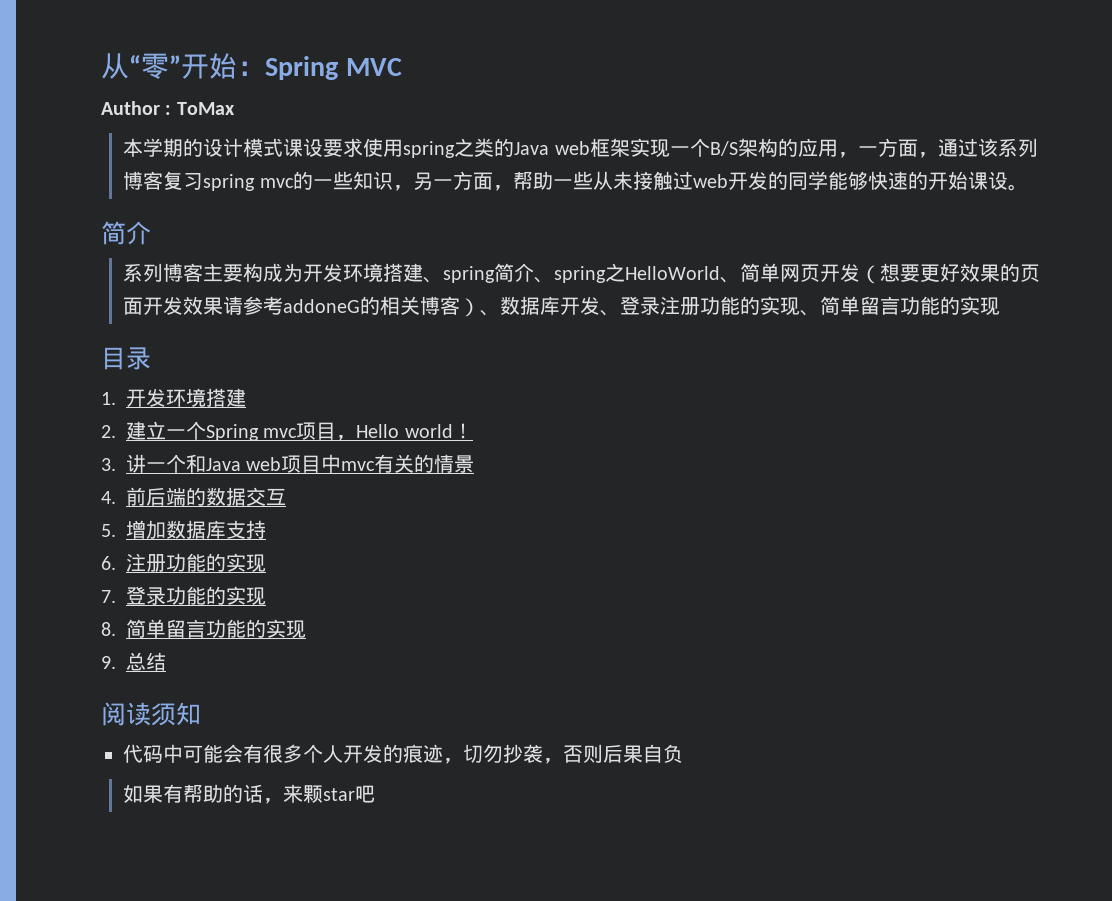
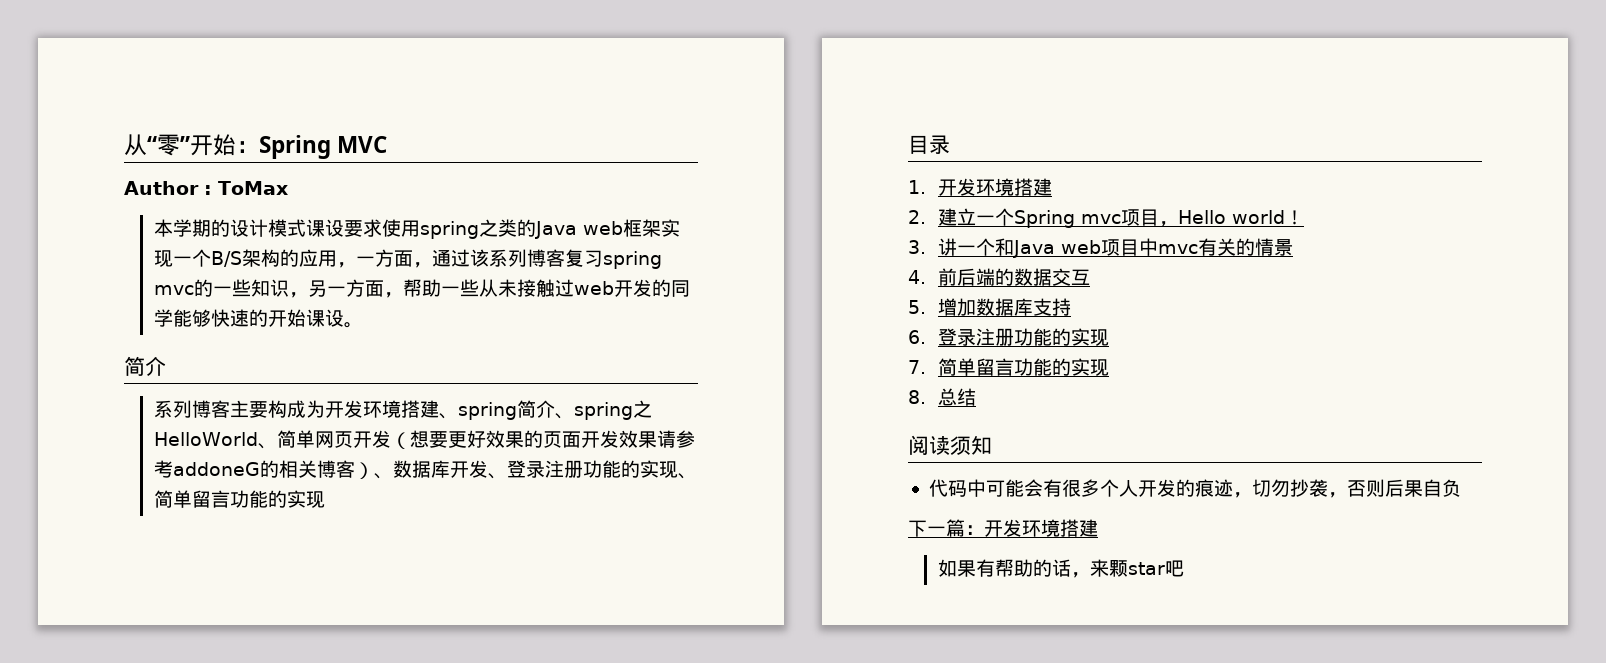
(116, 563) none -> [937,328,976,346] 登录
[126,586,266,606] [101,619,306,639] [101,656,116,669] 登录功能的实现 // 8.简单留言功能的实现 // 9. -> [937,358,1109,376] [908,390,926,404] 简单留言功能的实现 // 8.
(683, 753) none -> [908,519,1098,537] // 下一篇：开发环境搭建

